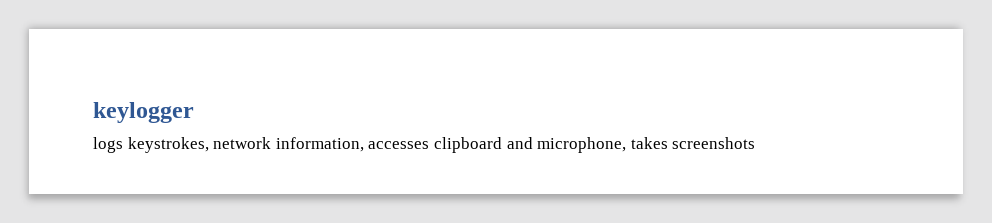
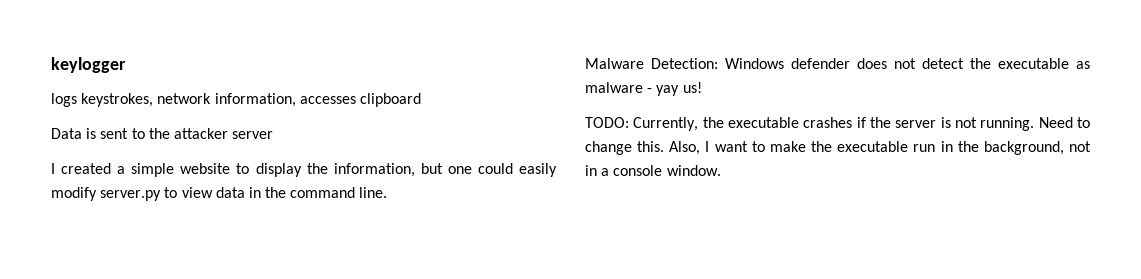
[506,137,756,153] and microphone, takes screenshots -> [51,128,274,139] [51,163,557,177] [51,187,388,201] [585,58,1090,69] [585,82,702,96] [585,117,1090,131] [585,141,1091,155] [585,165,721,176] // Data is sent to the attacker server // I created a simple website to display the information, but one could easily modify server.py to view data in the command line. // Malware Detection: Windows defender does not detect the executable as malware - yay us! // TODO: Currently, the executable crashes if the server is not running. Need to change this. Also, I want to make the executable run in the background, not in a console window.

